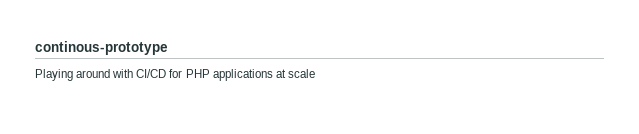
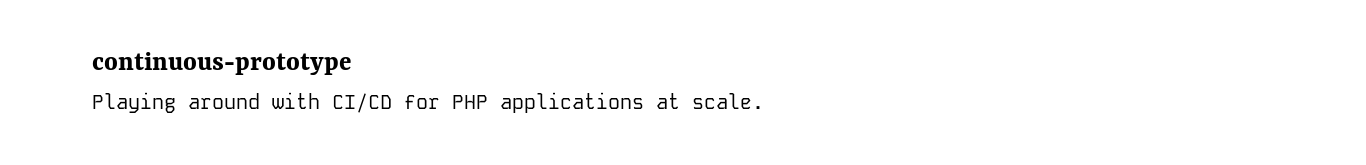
[35,41,168,55] continous-prototype -> [92,52,352,75] continuous-prototype
[287,69,315,78] scale -> [692,93,764,109] scale.

